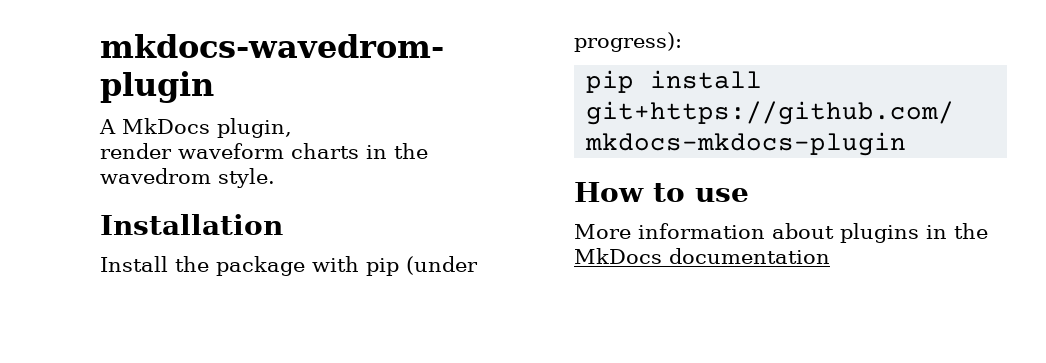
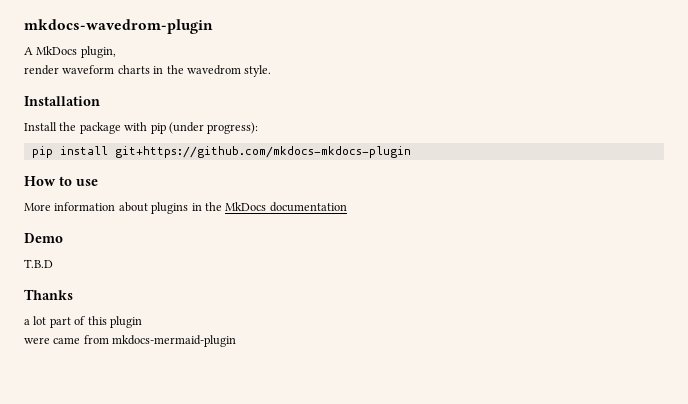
(830, 256) none -> [24,233,63,243] [24,259,53,268] [24,289,73,300] [24,316,142,328] [24,335,237,347] // Demo // T.B.D // Thanks // a lot part of this plugin // were came from mkdocs-mermaid-plugin

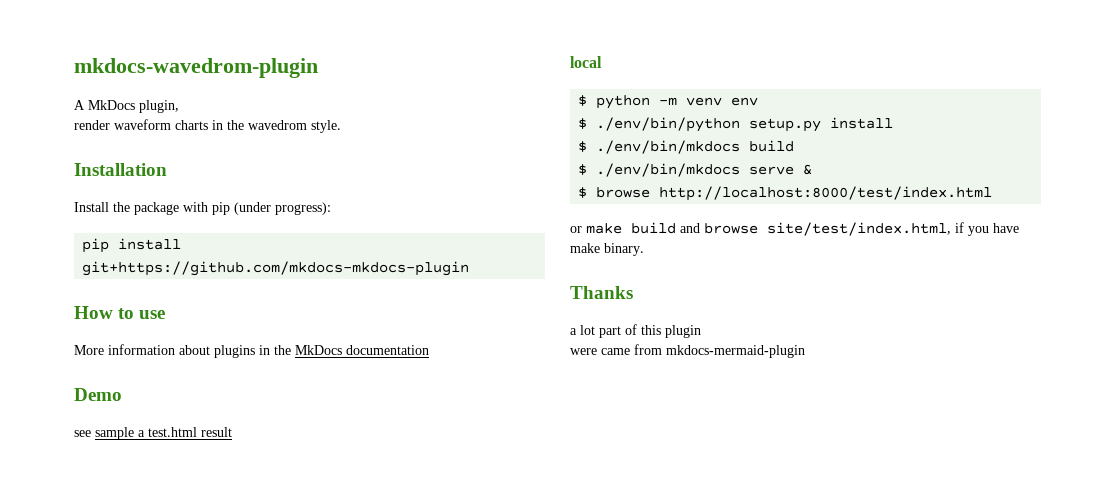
[24,259,53,268] T.B.D -> [74,427,232,440] [570,56,602,68] [578,95,759,109] [578,117,894,132] [578,140,795,154] [578,163,813,177] [578,186,993,201] [570,222,1019,236] [570,243,644,256] see sample a test.html result // local // $ python -m venv env // $ ./env/bin/python setup.py install // $ ./env/bin/mkdocs build // $ ./env/bin/mkdocs serve & // $ browse http://localhost:8000/test/index.html // or make build and browse site/test/index.html, if you have make binary.

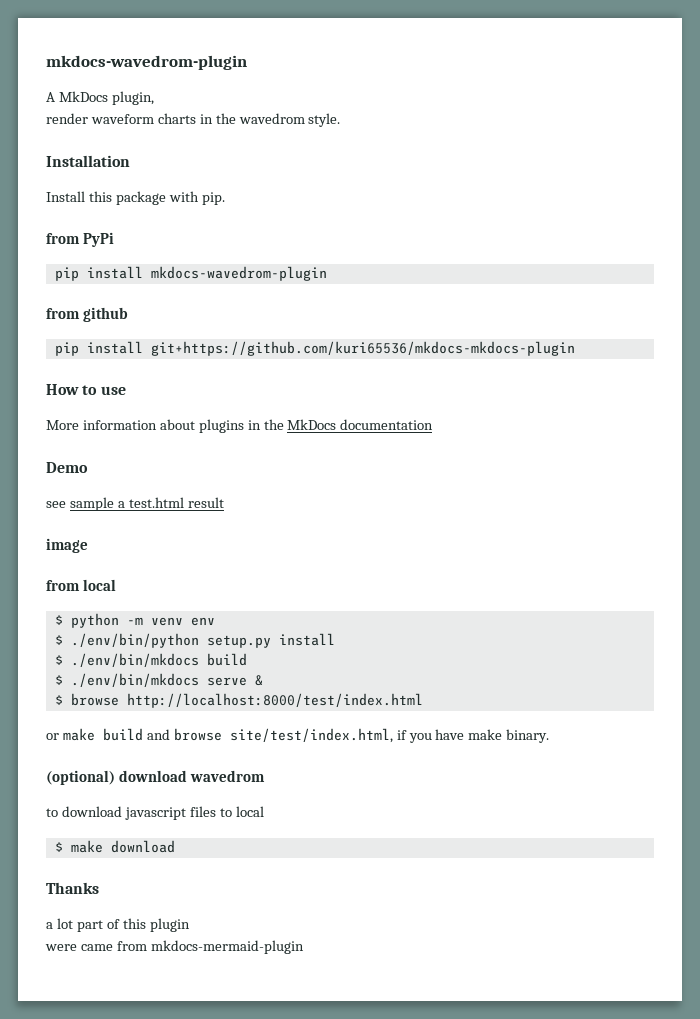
[113,202,130,212] the -> [88,191,112,202] this
[212,202,331,215] [82,238,182,253] [82,261,470,276] pip (under progress): // pip install git+https://github.com/mkdocs-mkdocs-plugin -> [201,192,225,205] [46,232,115,247] [54,266,327,281] [46,307,129,322] [54,341,575,356] pip. // from PyPi // pip install mkdocs-wavedrom-plugin // from github // pip install git+https://github.com/kuri65536/mkdocs-mkdocs-plugin
(232, 432) none -> [46,538,88,553] [46,580,80,591] image // from
(644, 249) none -> [46,770,266,785] [46,806,264,820] [54,840,175,853] // (optional) download wavedrom // to download javascript files to local // $ make download

